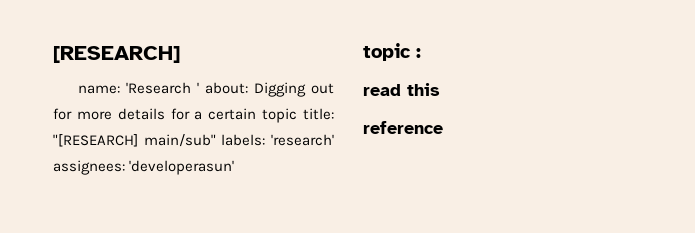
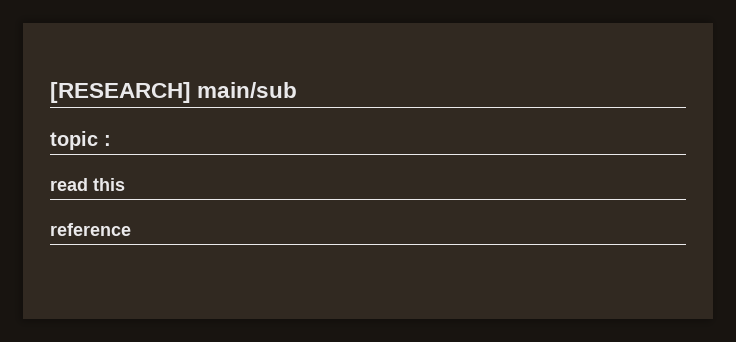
[77,82,334,97] [53,108,334,123] [53,134,335,147] [53,160,235,175] // name: 'Research ' about: Digging out for more details for a certain topic title: "[RESEARCH] main/sub" labels: 'research' assignees: 'developerasun' -> [197,82,298,98] main/sub

